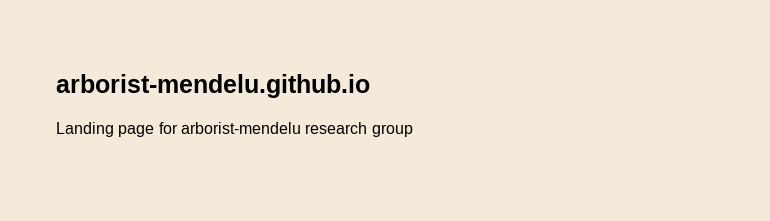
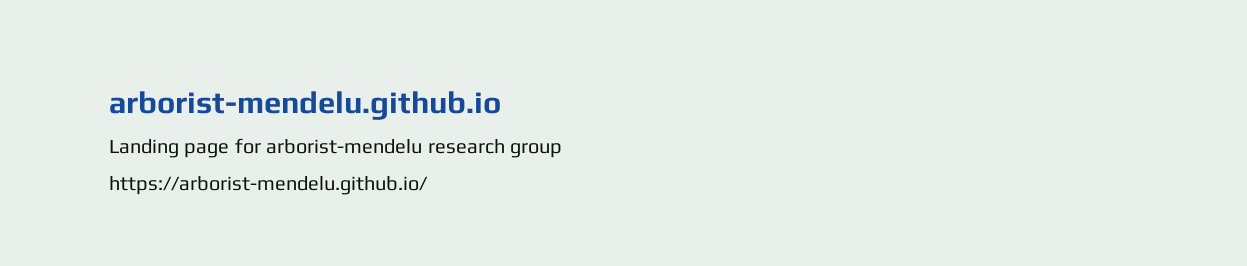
(413, 130) none -> [109,176,428,195] // https://arborist-mendelu.github.io/

